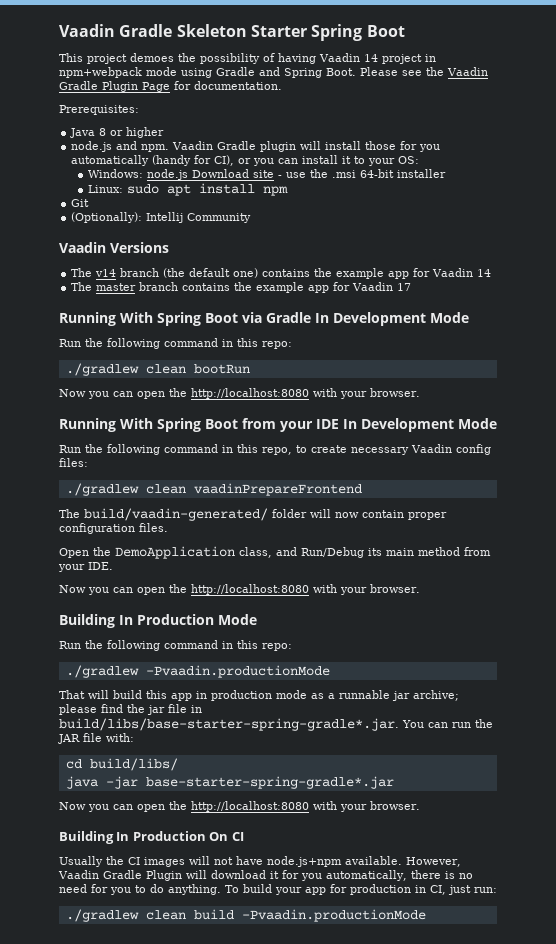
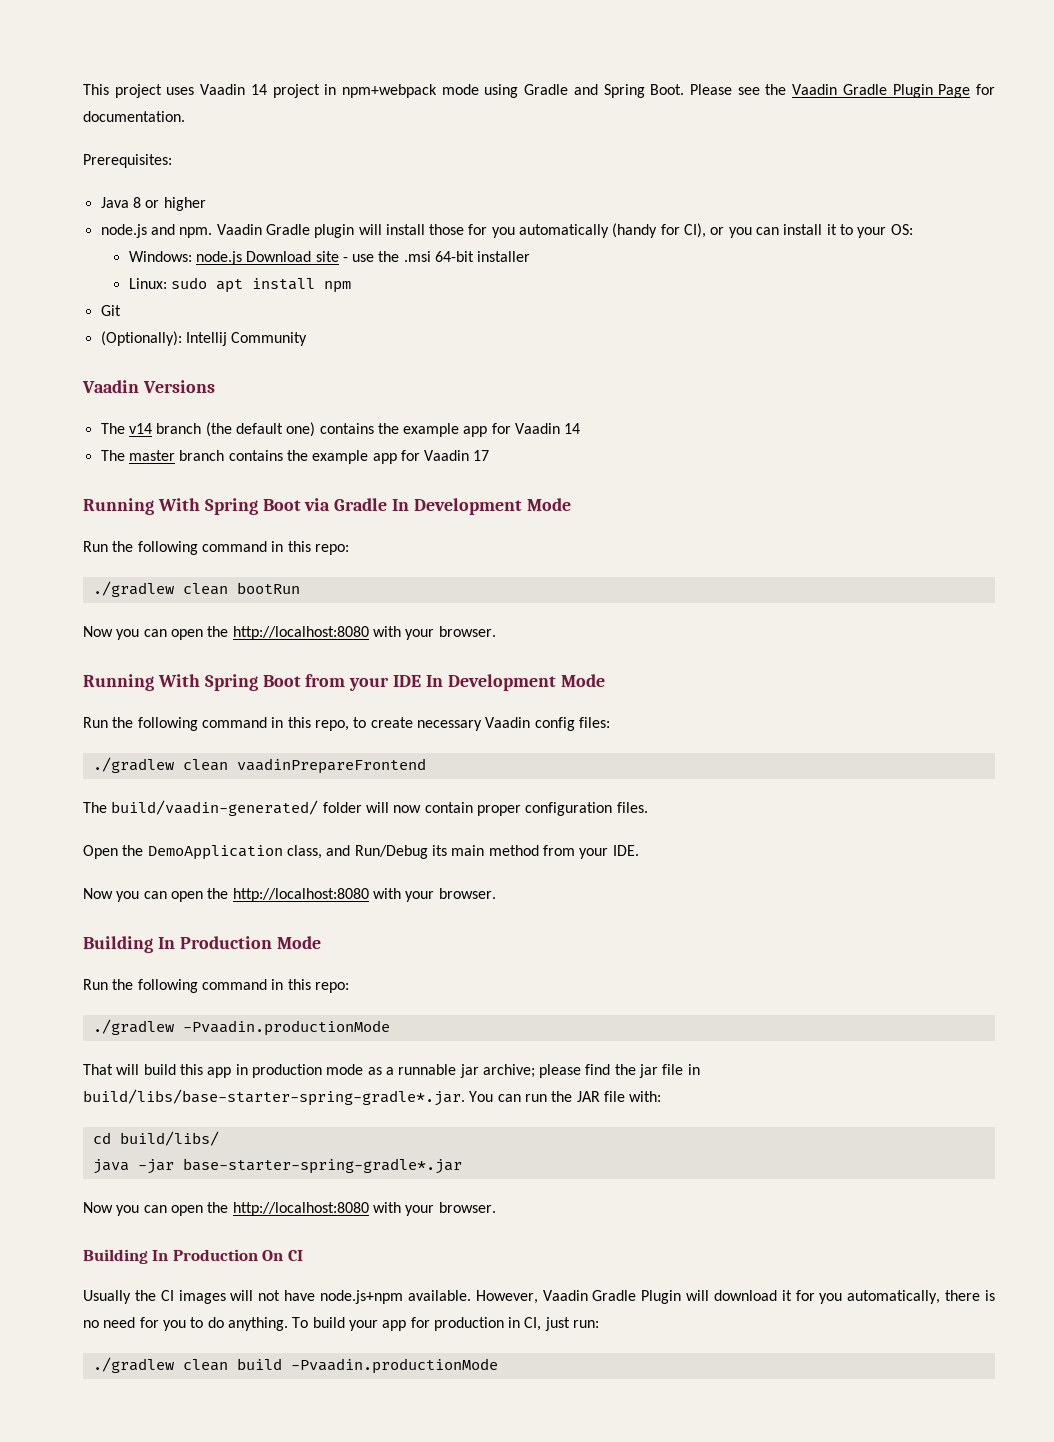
[59,24,405,41] [59,53,316,64] Vaadin Gradle Skeleton Starter Spring Boot // This project demoes the possibility of having -> [83,84,195,98] This project uses

